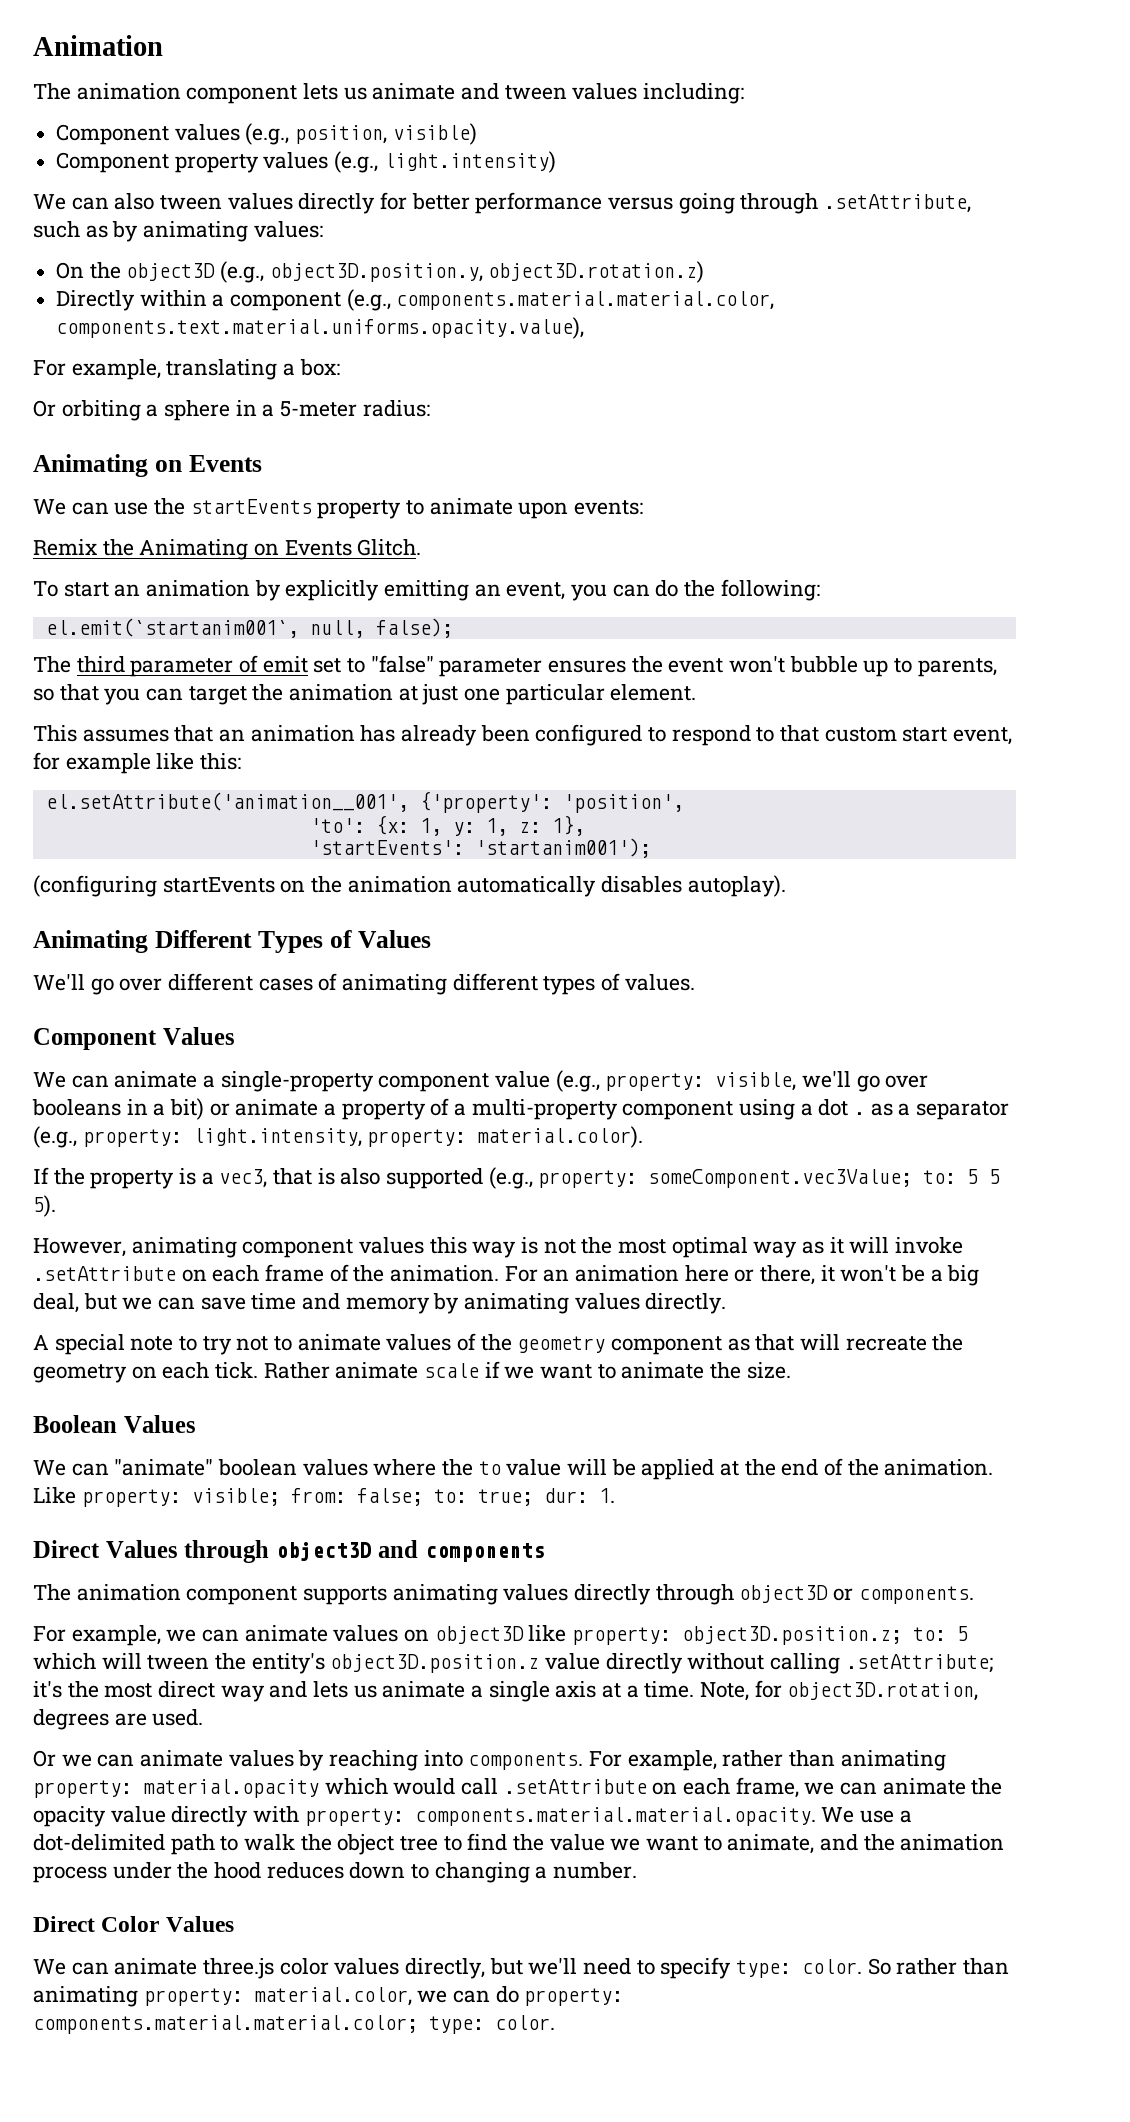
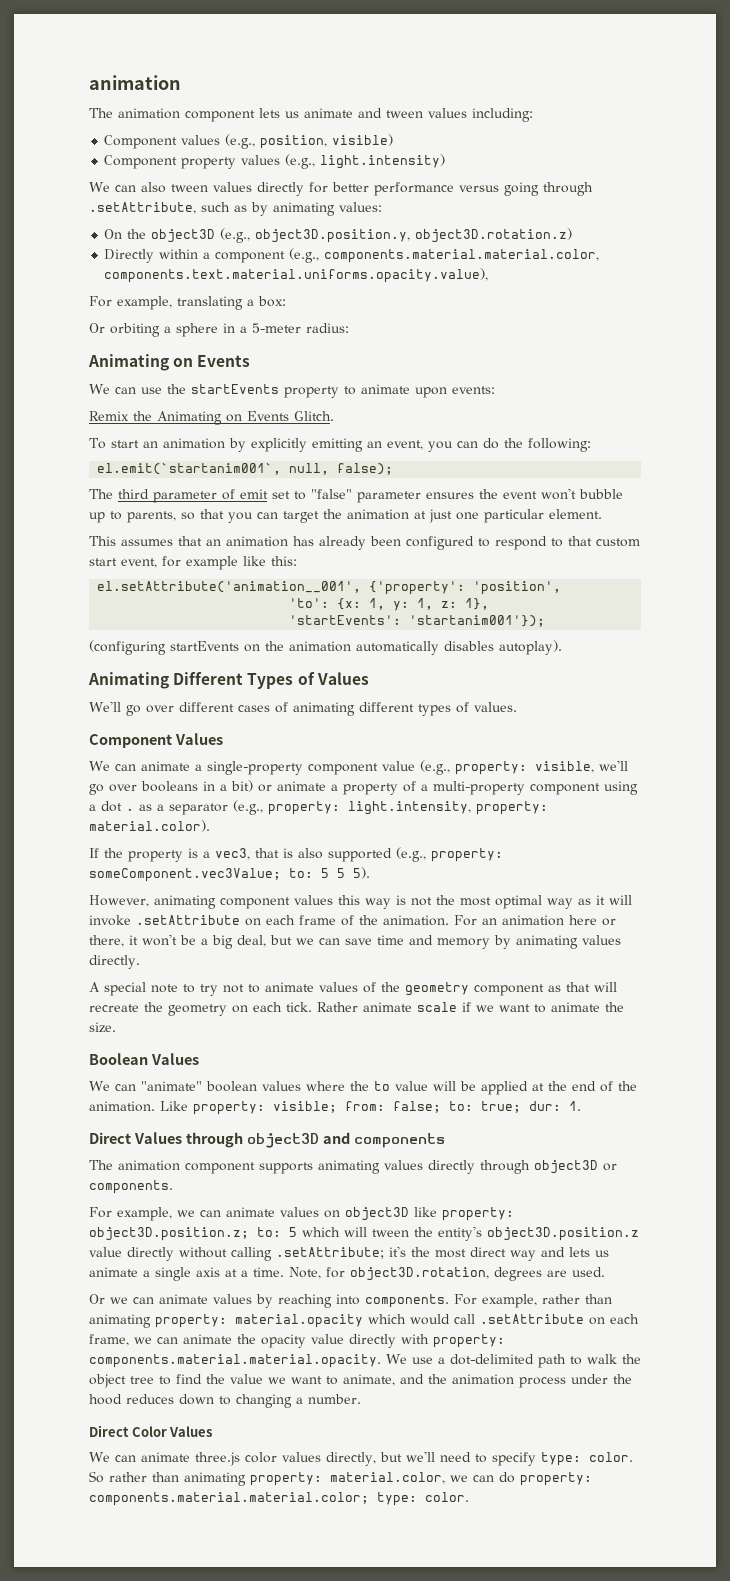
[33,35,163,56] Animation -> [89,75,181,90] animation
[474,838,651,858] 'startanim001'); -> [409,615,546,627] 'startanim001'});

